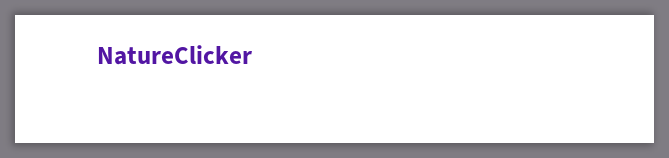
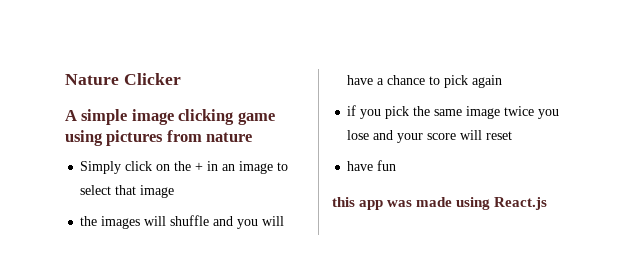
[97,45,252,65] NatureClicker -> [65,73,181,85] [65,109,275,125] [65,130,253,146] [80,161,289,174] [80,185,175,198] [80,215,285,229] [347,75,503,88] [347,105,560,119] [347,130,513,143] [347,160,397,171] [332,197,548,210] Nature Clicker // A simple image clicking game using pictures from nature // Simply click on the + in an image to select that image // the images will shuffle and you will have a chance to pick again // if you pick the same image twice you lose and your score will reset // have fun // this app was made using React.js

